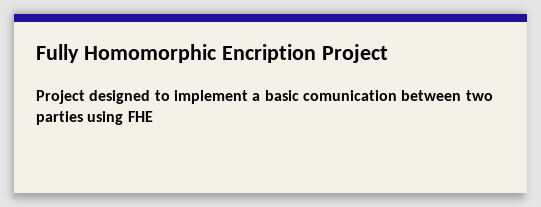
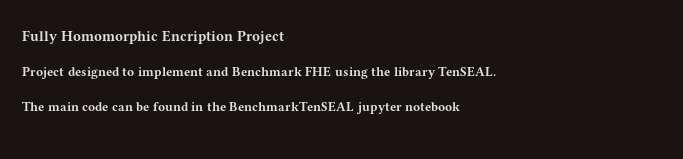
[252,90,493,101] [36,111,153,125] a basic comunication between two parties using FHE -> [206,66,497,79] [22,101,461,114] and Benchmark FHE using the library TenSEAL. // The main code can be found in the BenchmarkTenSEAL jupyter notebook

